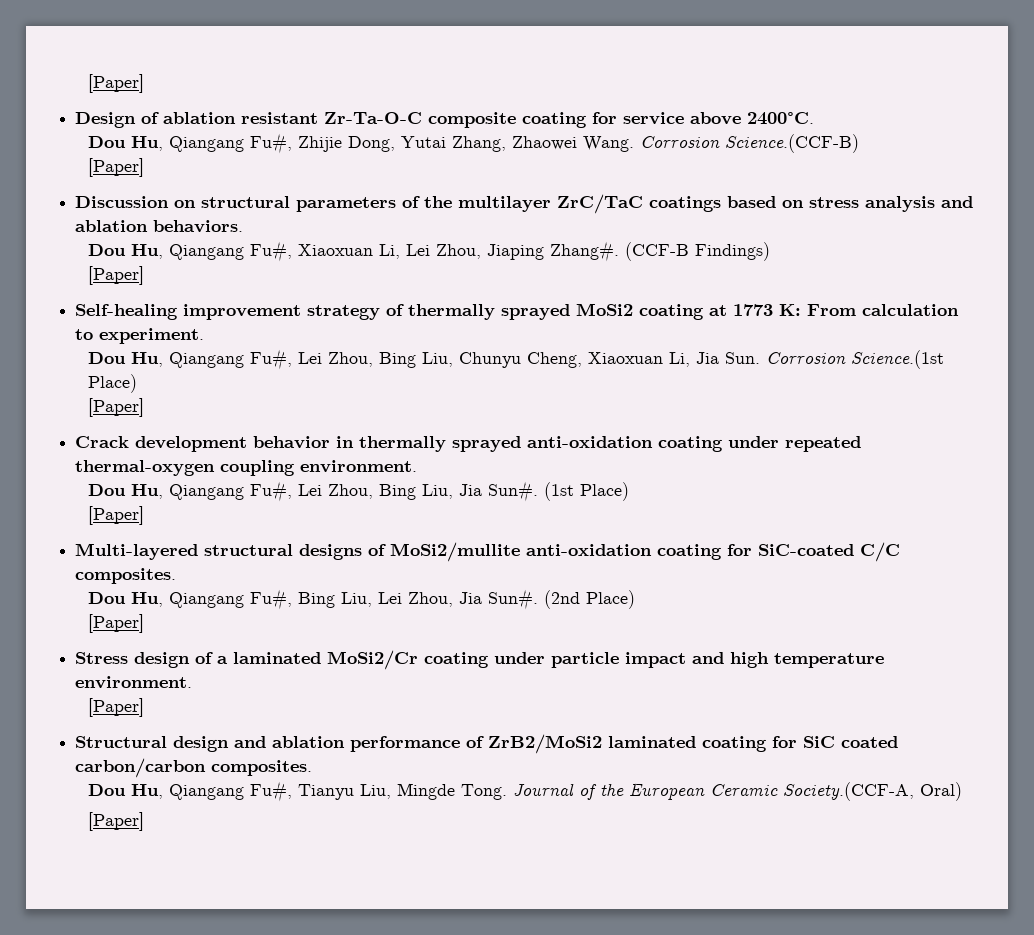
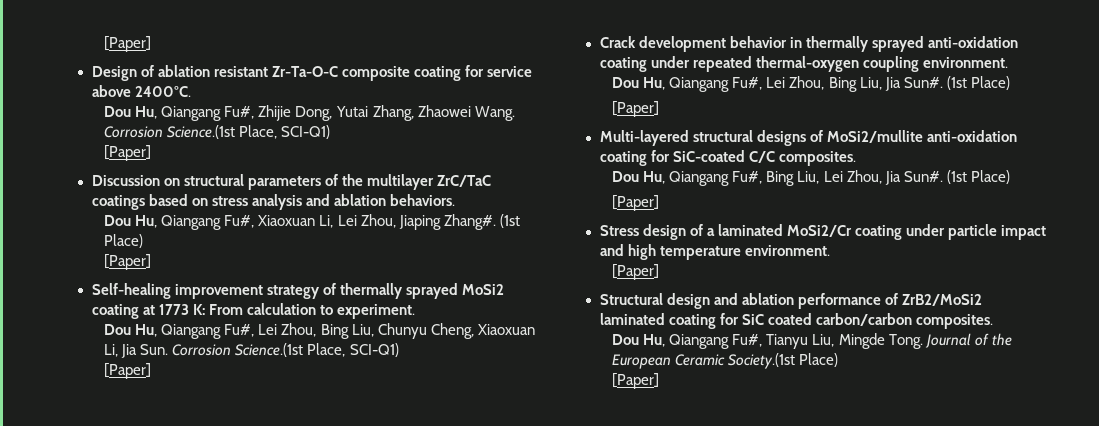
[724,134,859,153] Science.(CCF-B) -> [167,125,331,139] Science.(1st Place, SCI-Q1)
[624,242,770,261] (CCF-B Findings) -> [499,214,520,228] [104,234,144,248] (1st Place)
[87,374,137,393] Place) -> [307,343,399,357] Place, SCI-Q1)
[543,590,580,609] (2nd -> [946,170,967,184] (1st
[782,782,962,801] Society.(CCF-A, Oral) -> [728,353,839,369] Society.(1st Place)

